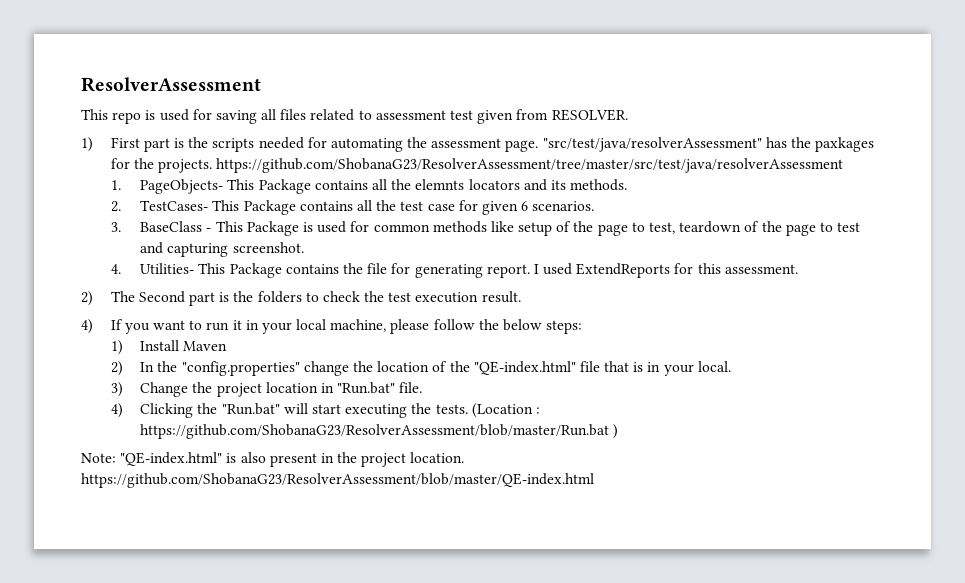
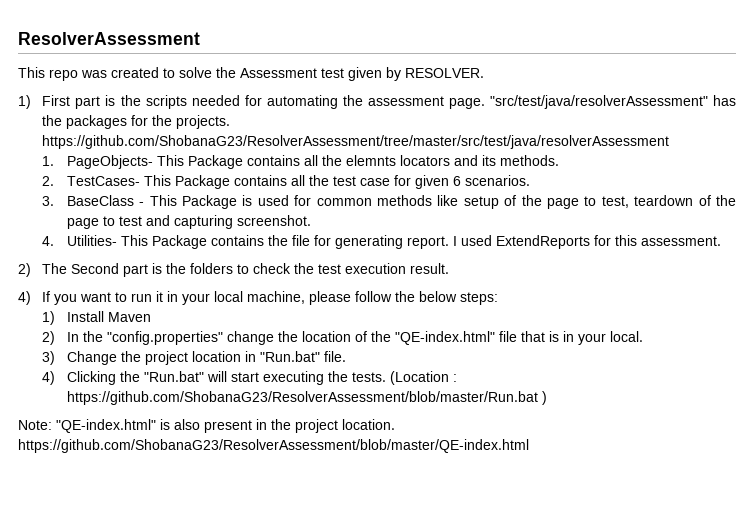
[145,109,446,124] is used for saving all files related to assessment -> [81,67,317,78] was created to solve the Assessment
[516,109,549,120] from -> [386,67,401,81] by
[815,137,875,152] paxkages -> [66,115,128,129] packages

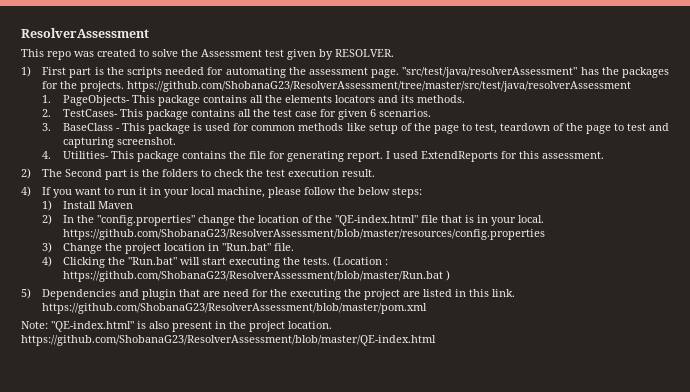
[187,155,396,169] Package contains all the elemnts -> [158,95,333,106] package contains all the elements
[174,175,230,189] Package -> [146,109,189,120] package
[181,195,237,209] Package -> [148,123,191,134] package
[151,235,207,249] Package -> [137,151,180,162] package
(643, 336) none -> [63,229,546,240] https://github.com/ShobanaG23/ResolverAssessment/blob/master/resources/config.properties
(547, 398) none -> [21,288,516,300] [42,303,428,314] // 5) Dependencies and plugin that are need for the executing the project are listed in this link. https://github.com/ShobanaG23/ResolverAssessment/blob/master/pom.xml

